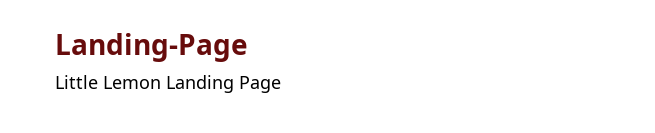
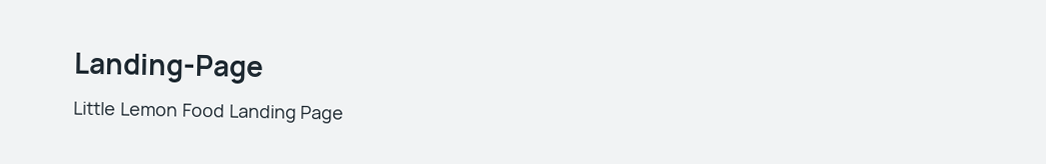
(161, 82) none -> [181,103,225,118] Food

